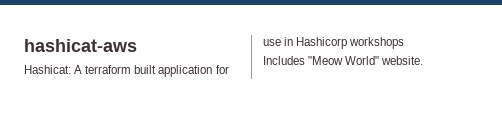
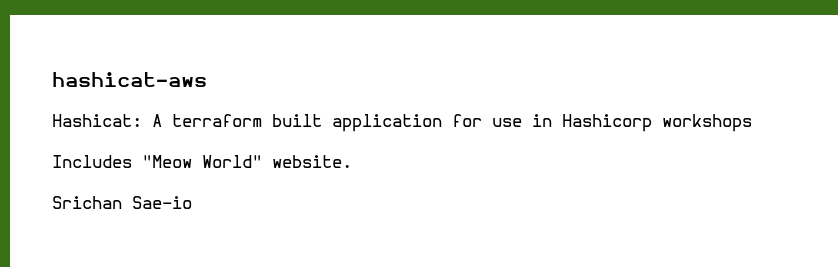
(424, 60) none -> [52,196,192,209] // Srichan Sae-io

